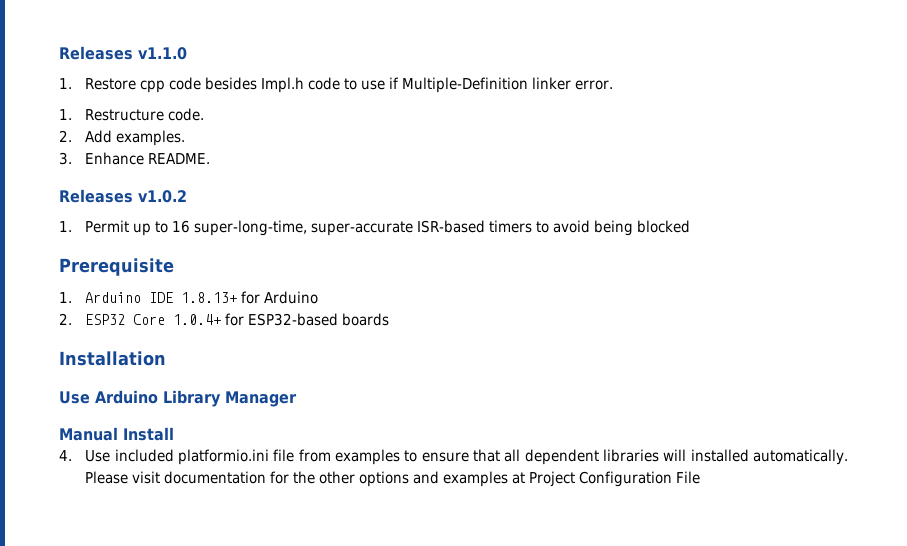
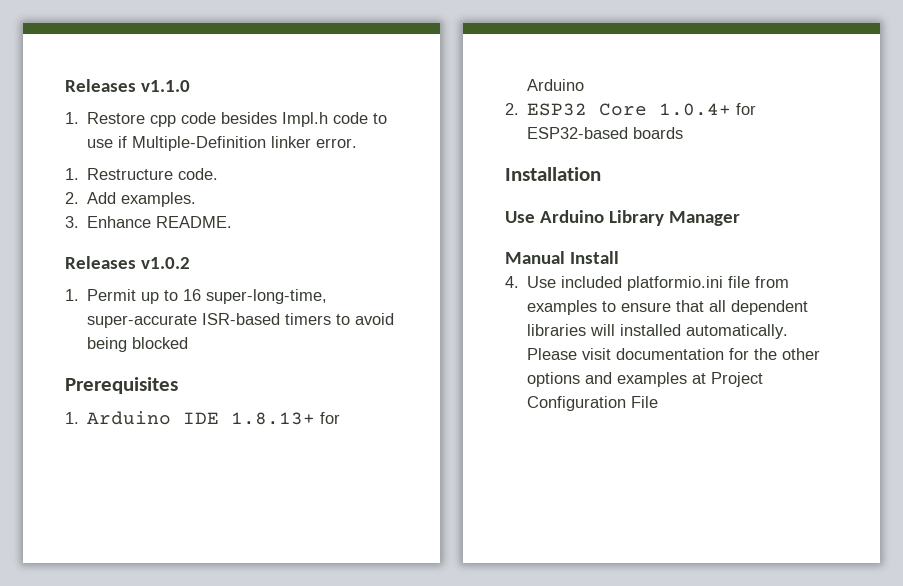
[59,258,174,276] Prerequisite -> [65,377,178,394] Prerequisites

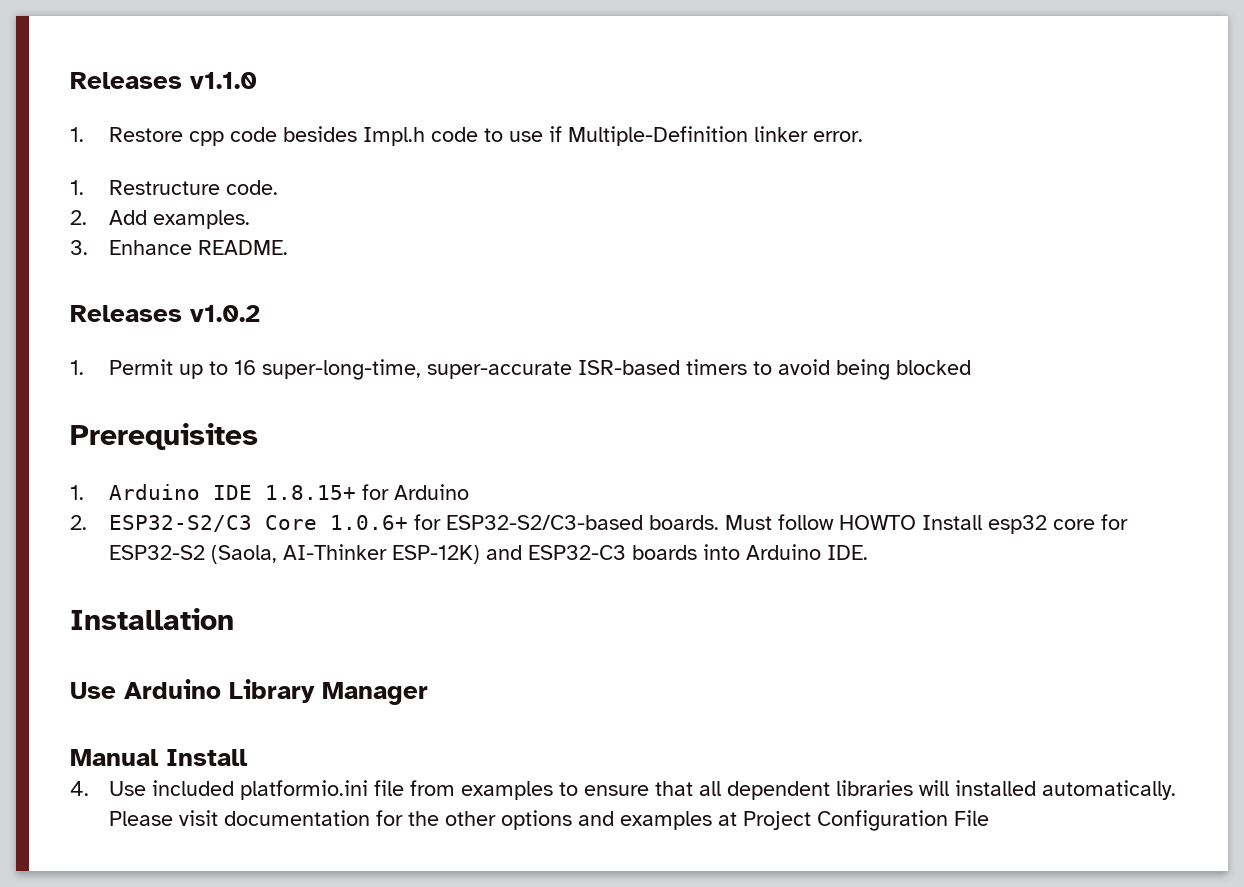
[231,412,316,425] 1.8.13+ -> [264,485,356,500] 1.8.15+
[527,103,757,116] [527,127,684,139] ESP32 Core 1.0.4+ for ESP32-based boards -> [108,514,1128,534] [108,544,868,564] ESP32-S2/C3 Core 1.0.6+ for ESP32-S2/C3-based boards. Must follow HOWTO Install esp32 core for ESP32-S2 (Saola, AI-Thinker ESP-12K) and ESP32-C3 boards into Arduino IDE.

